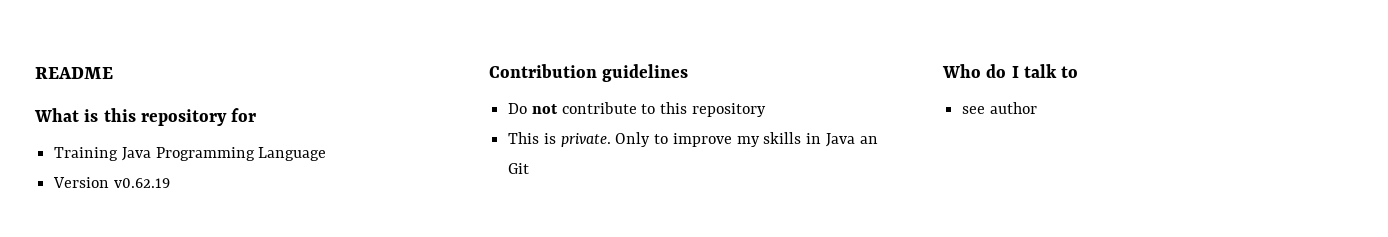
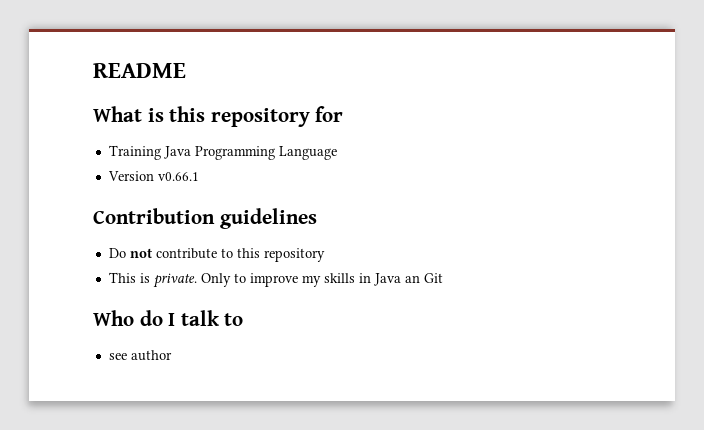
[113,178,170,188] v0.62.19 -> [157,172,199,181] v0.66.1

